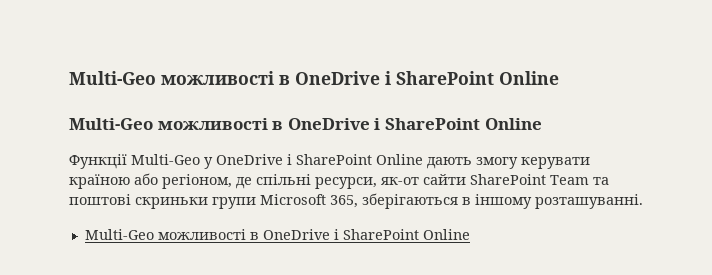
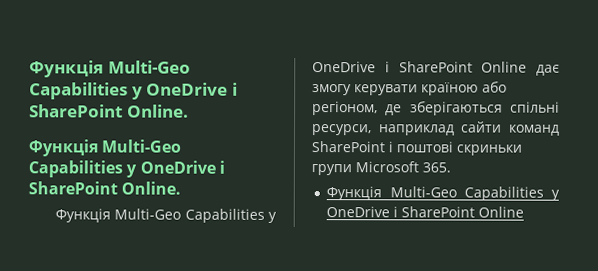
[69,71,559,85] [69,118,542,130] [69,154,472,169] Multi-Geo можливості в OneDrive і SharePoint Online // Multi-Geo можливості в OneDrive і SharePoint Online // Функції Multi-Geo у OneDrive і SharePoint Online дають -> [29,60,191,78] [29,82,238,100] [29,104,189,118] [28,139,182,157] [28,160,225,178] [28,181,182,195] [54,208,277,223] [312,61,560,76] Функція Multi-Geo Capabilities у OneDrive і SharePoint Online. // Функція Multi-Geo Capabilities у OneDrive і SharePoint Online. // Функція Multi-Geo Capabilities у OneDrive і SharePoint Online дає
(252, 183) none -> [409,101,503,116] зберігаються
[381,174,609,185] [69,193,643,209] [84,229,259,240] як-от сайти SharePoint Team та поштові скриньки групи Microsoft 365, зберігаються в іншому розташуванні. // Multi-Geo можливості в -> [378,121,560,136] [311,141,522,156] [311,161,451,176] [326,186,560,201] наприклад сайти команд SharePoint і поштові скриньки групи Microsoft 365. // Функція Multi-Geo Capabilities у

